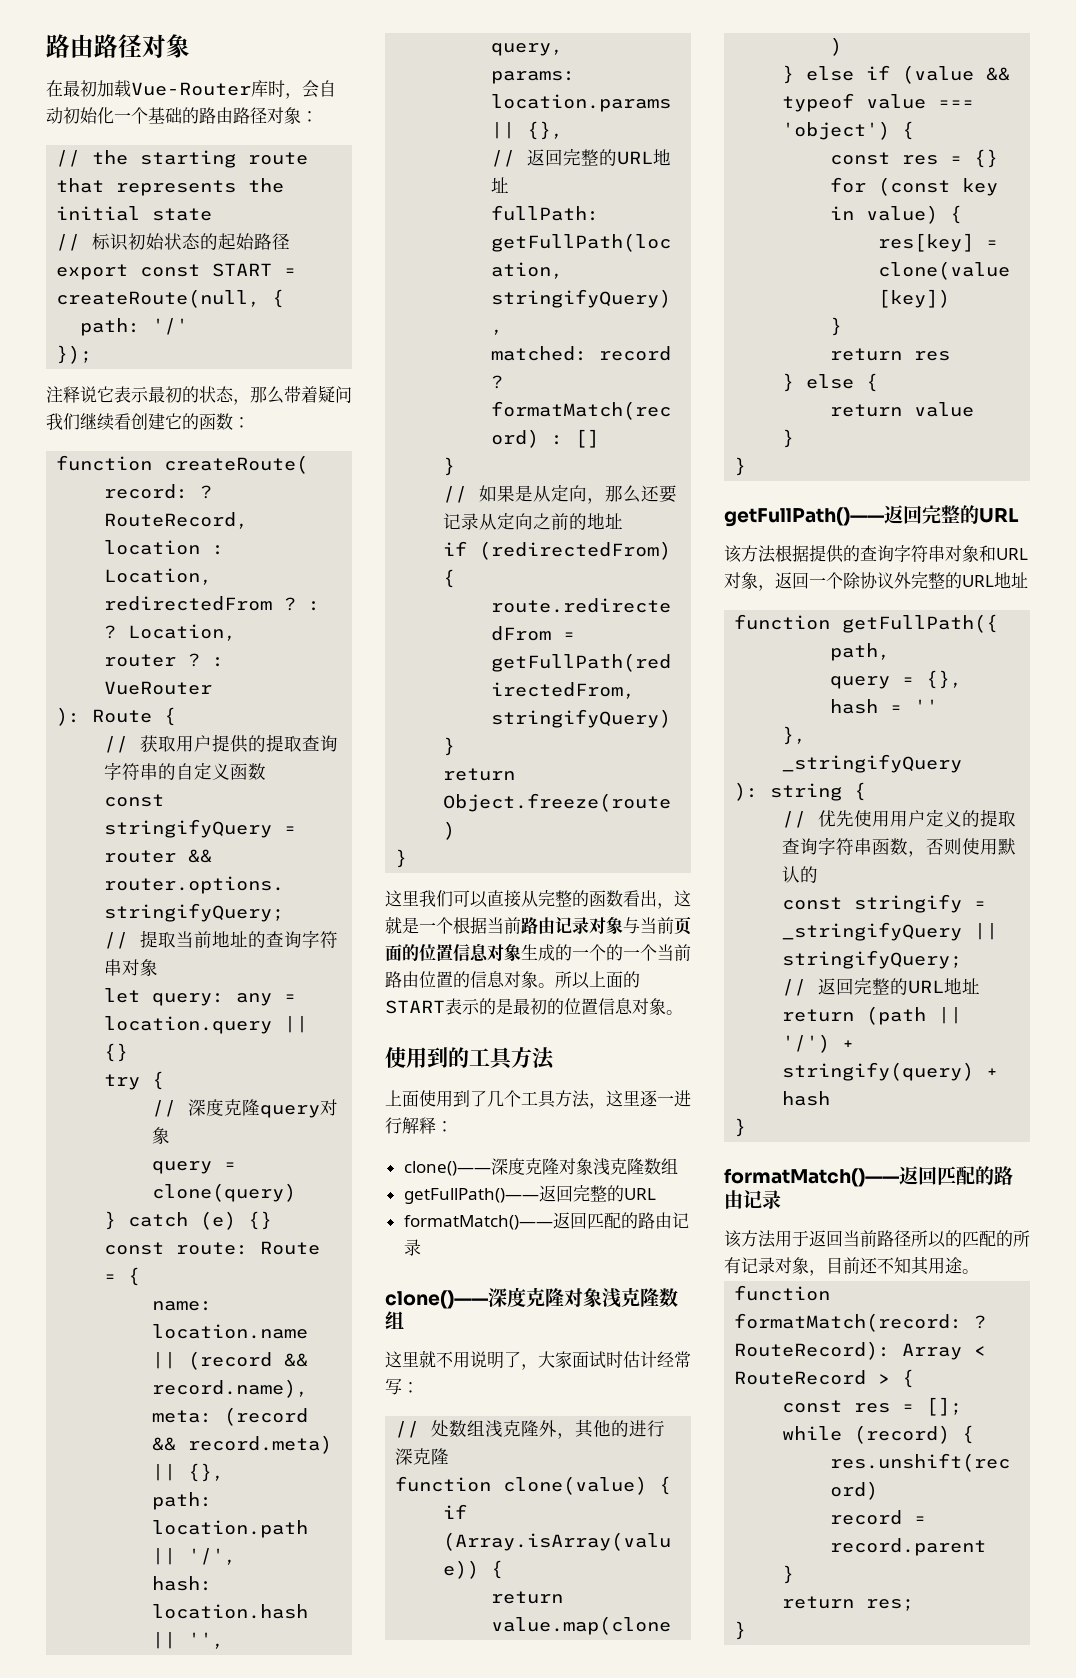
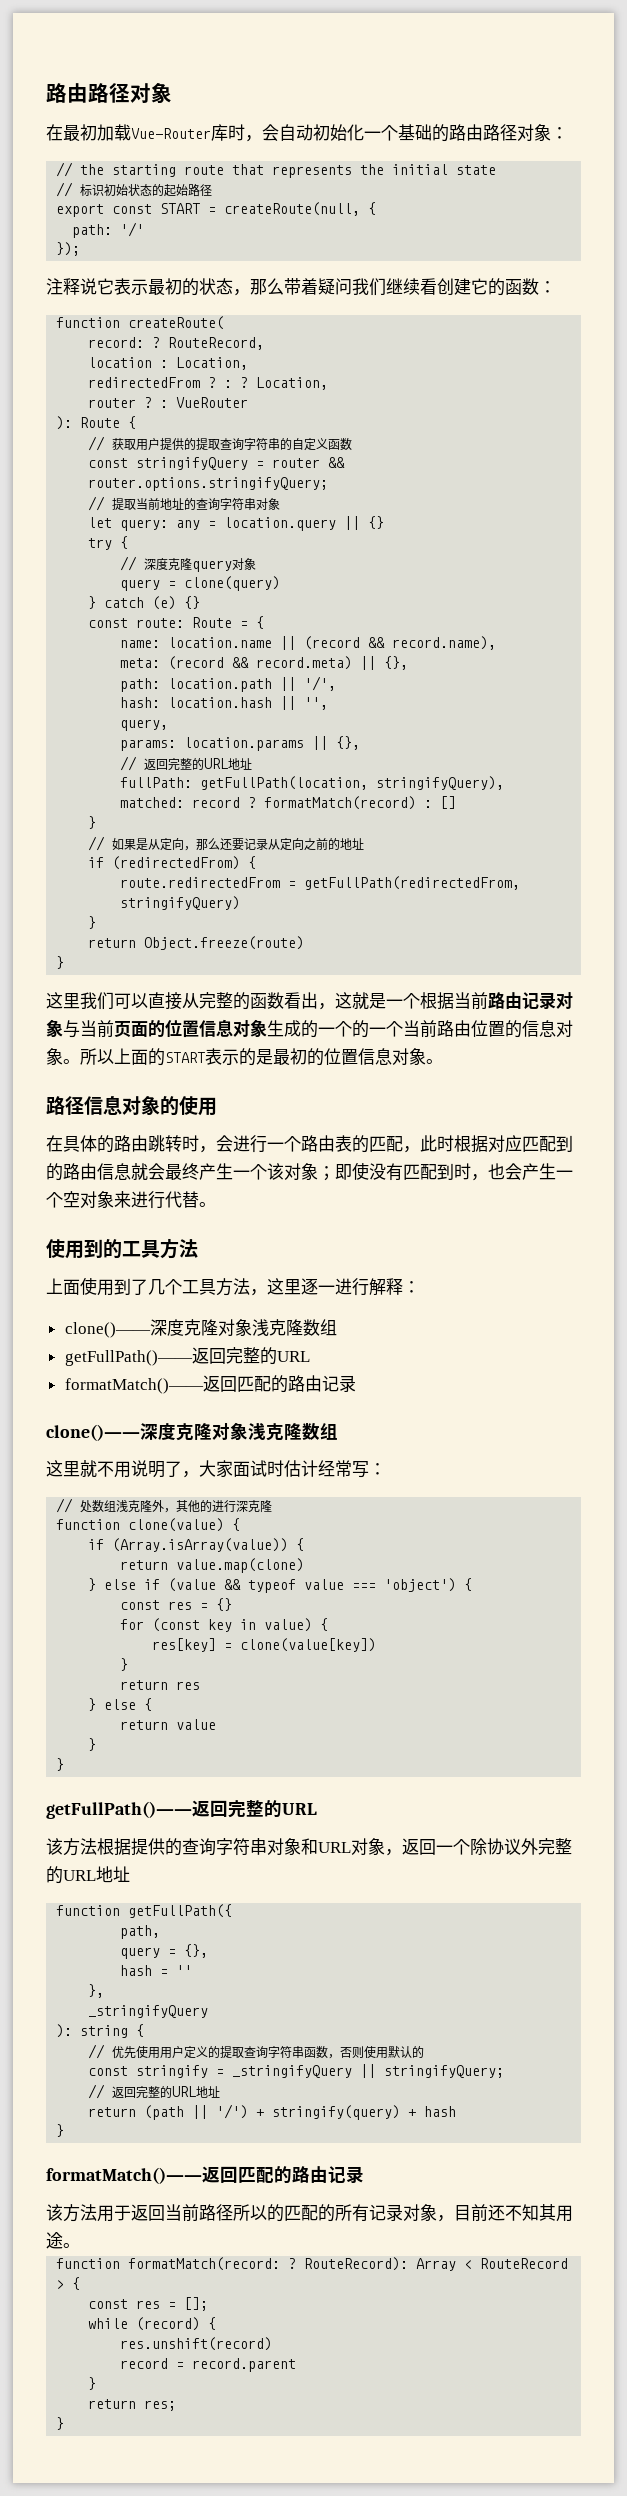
(683, 1012) none -> [46,1095,217,1116] [46,1135,573,1153] [46,1162,573,1181] [46,1191,216,1209] // 路径信息对象的使用 // 在具体的路由跳转时，会进行一个路由表的匹配，此时根据对应匹配到的路由信息就会最终产生一个该对象；即使没有匹配到时，也会产生一个空对象来进行代替。

